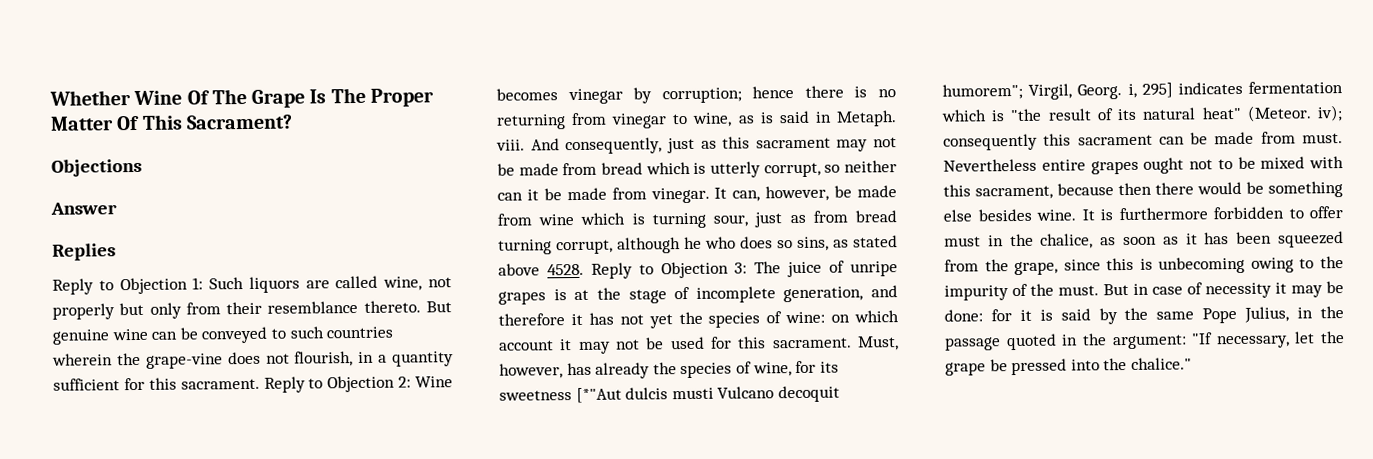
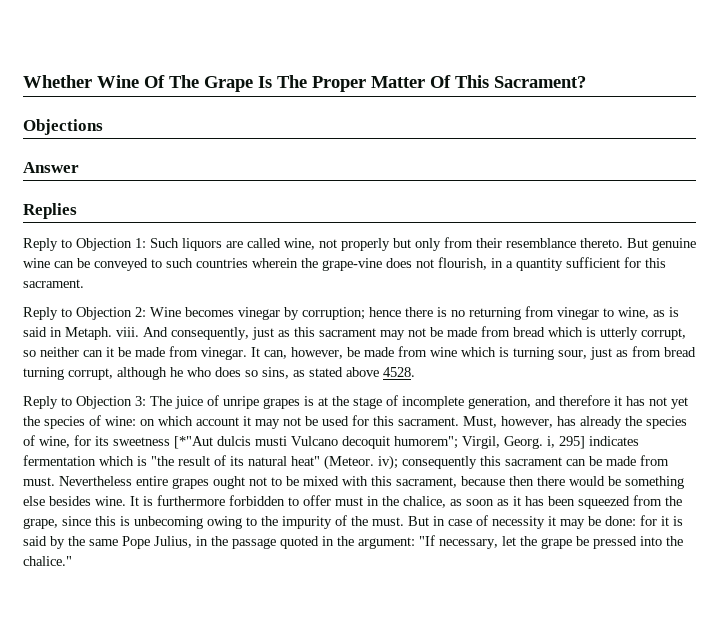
(260, 384) none -> (84, 283) //
(584, 269) none -> (415, 372) //

